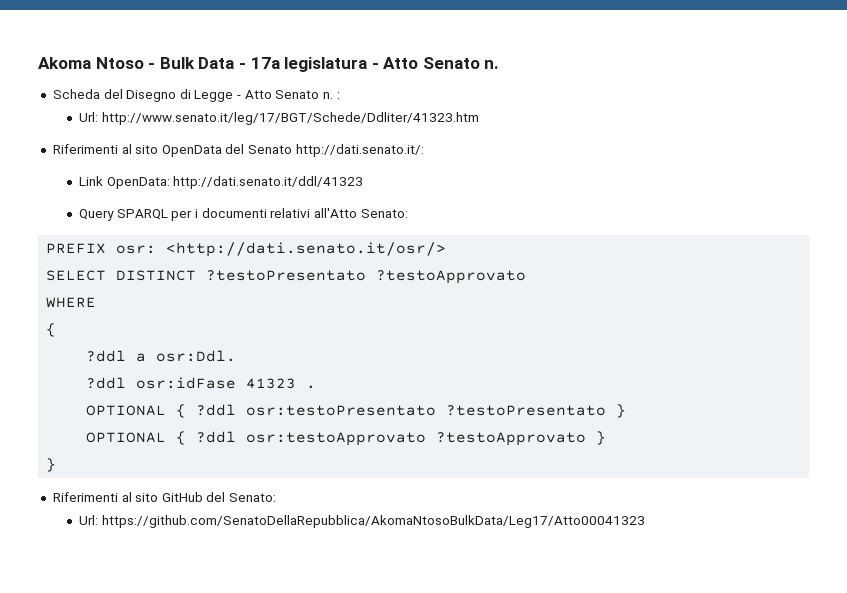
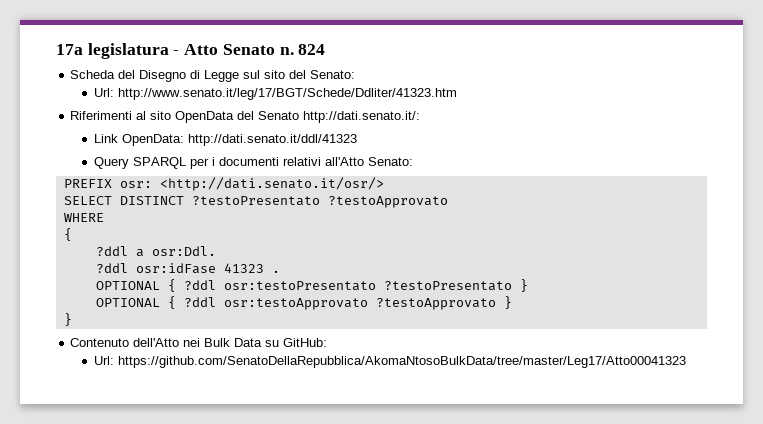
[38,57,246,69] Akoma Ntoso - Bulk Data - -> (56, 49) none
(500, 64) none -> [298,44,326,55] 824
[237,90,340,99] - Atto Senato n. : -> [243,70,356,79] sul sito del Senato:
[52,492,277,502] [79,515,645,528] Riferimenti al sito GitHub del Senato: // Url: https://github.com/SenatoDellaRepubblica/AkomaNtosoBulkData/Leg17/Atto00041323 -> [70,338,328,347] [94,356,687,368] Contenuto dell'Atto nei Bulk Data su GitHub: // Url: https://github.com/SenatoDellaRepubblica/AkomaNtosoBulkData/tree/master/Leg17/Atto00041323

